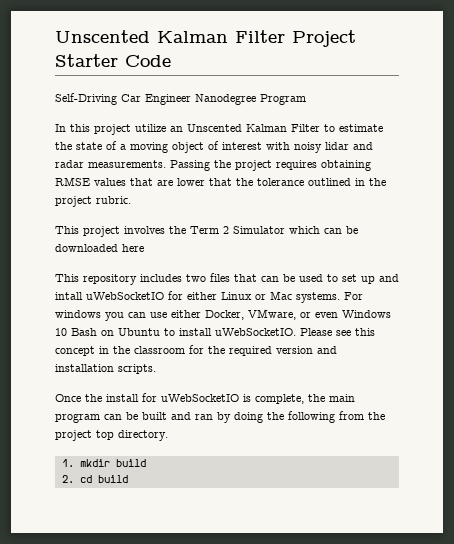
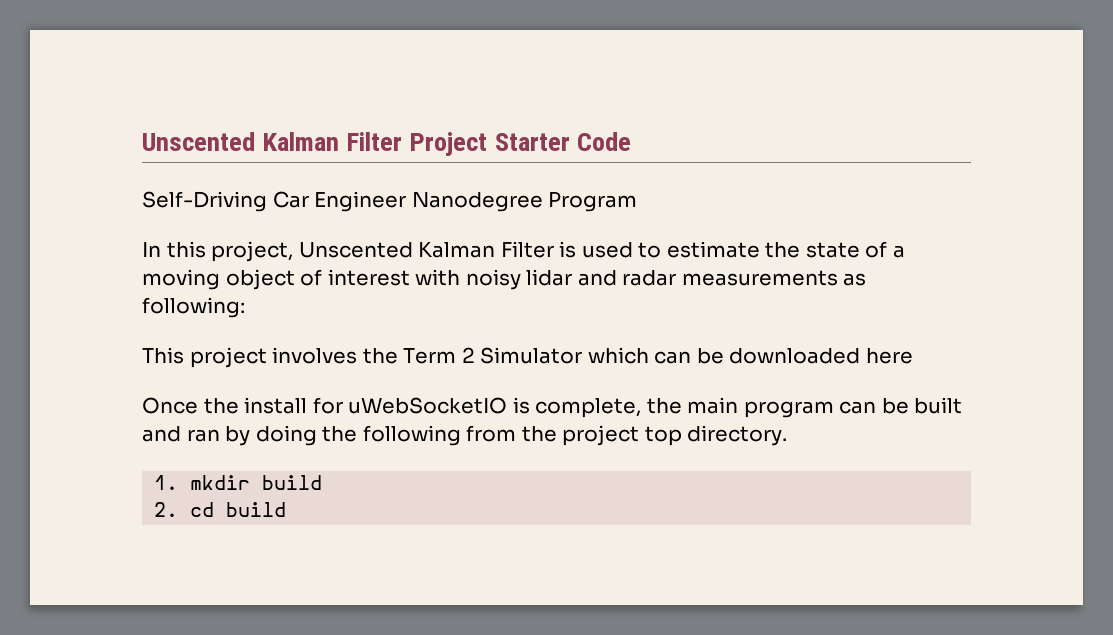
[94,124,320,135] project utilize an Unscented Kalman Filter -> [211,241,633,262] project, Unscented Kalman Filter is used
[88,160,371,171] [55,177,386,186] [55,196,131,207] measurements. Passing the project requires obtaining RMSE values that are lower that the tolerance outlined in the project rubric. -> [681,270,867,286] [142,297,245,318] measurements as following:
[55,273,399,285] [55,291,363,303] [55,309,391,321] [55,328,375,336] [55,345,337,356] [55,364,156,374] // This repository includes two files that can be used to set up and intall uWebSocketIO for either Linux or Mac systems. For windows you can use either Docker, VMware, or even Windows 10 Bash on Ubuntu to install uWebSocketIO. Please see this concept in the classroom for the required version and installation scripts. -> (913, 356) none

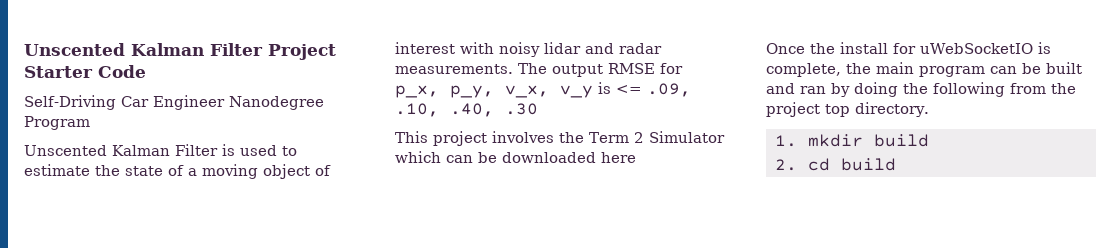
[142,241,294,262] In this project, -> (90, 123) none
[681,270,867,286] [142,297,245,318] measurements as following: -> [395,63,683,77] [395,82,691,98] [395,103,538,117] measurements. The output RMSE for p_x, p_y, v_x, v_y is <= .09, .10, .40, .30

